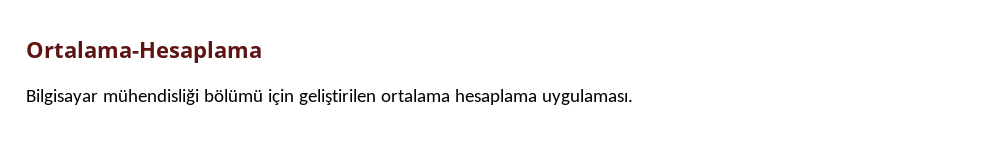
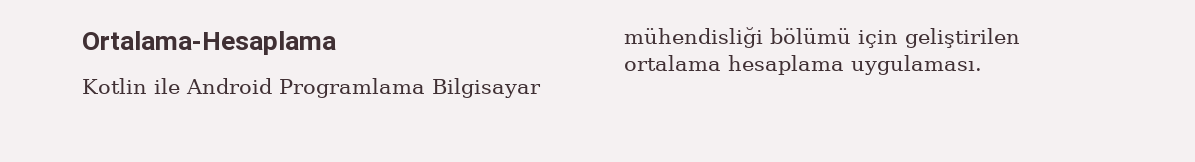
(262, 52) none -> [82,78,425,98] Kotlin ile Android Programlama

